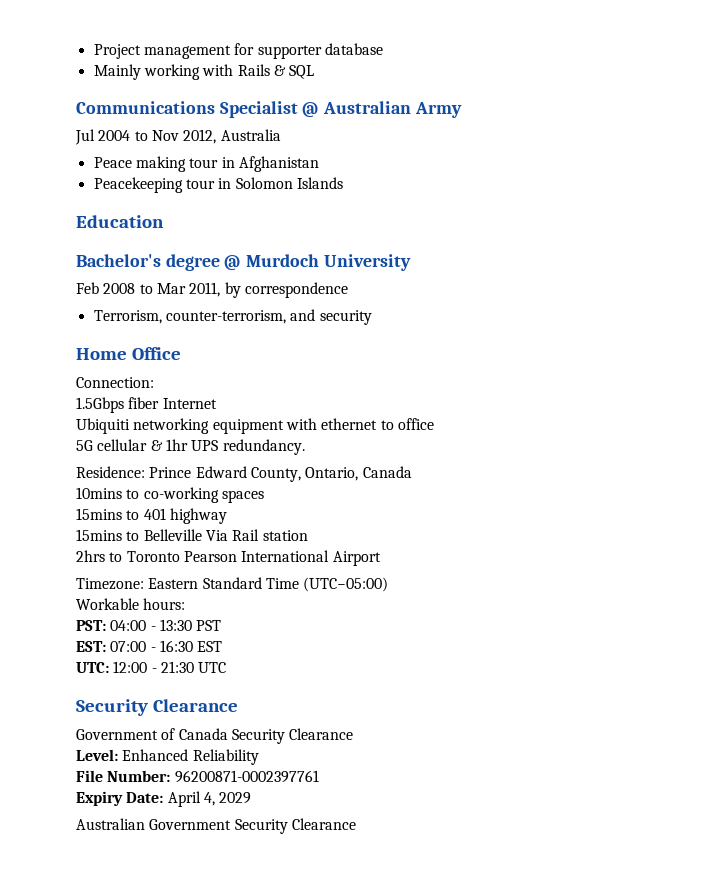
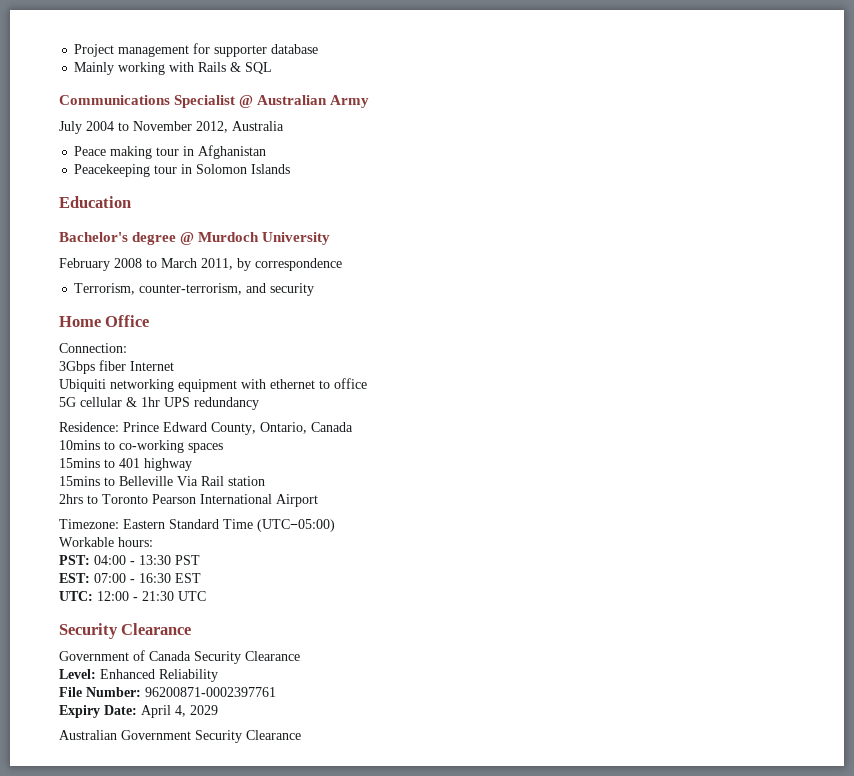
[75,129,95,145] Jul -> [59,121,82,134] July
[151,130,179,141] Nov -> [133,121,192,131] November
[76,282,99,294] Feb -> [59,258,110,271] February
[156,283,186,294] Mar -> [161,258,197,268] March
[76,397,124,413] 1.5Gbps -> [59,361,95,374] 3Gbps
[222,439,305,455] redundancy. -> [194,397,259,410] redundancy

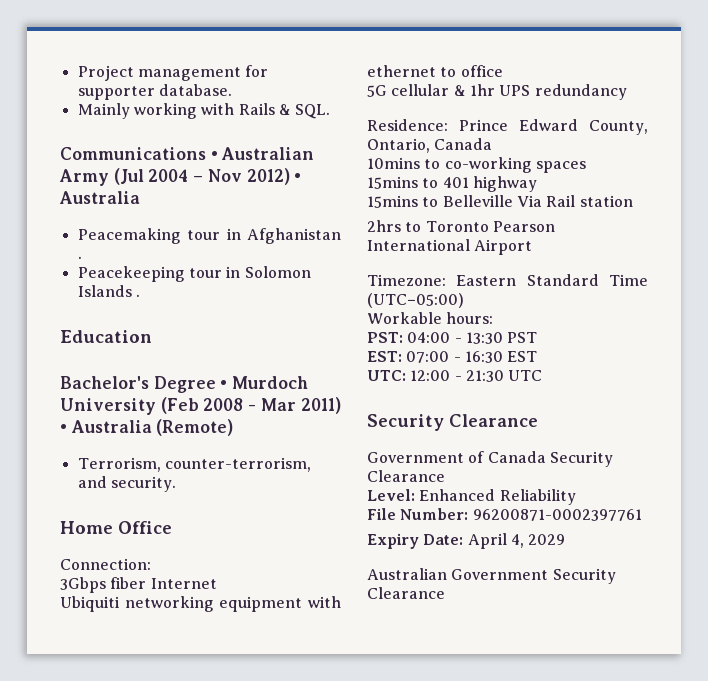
[271,44,319,54] database -> [158,84,232,96] database.
[245,62,273,74] SQL -> [295,104,331,119] SQL.
[174,95,254,108] Specialist @ -> [210,151,218,160] •
[59,121,228,134] // July 2004 to November 2012, -> [113,168,302,185] (Jul 2004 – Nov 2012) •
[74,146,153,159] Peace making -> [77,228,181,244] Peacemaking
(267, 152) none -> [77,256,82,259] .
(291, 169) none -> [135,294,140,297] .
[132,232,195,245] degree @ -> [153,376,228,393] Degree •
[59,258,342,271] // February 2008 to March 2011, by correspondence -> [160,397,341,414] [60,419,234,436] (Feb 2008 - Mar 2011) • Australia (Remote)
[270,283,315,296] security -> [110,476,176,492] security.

